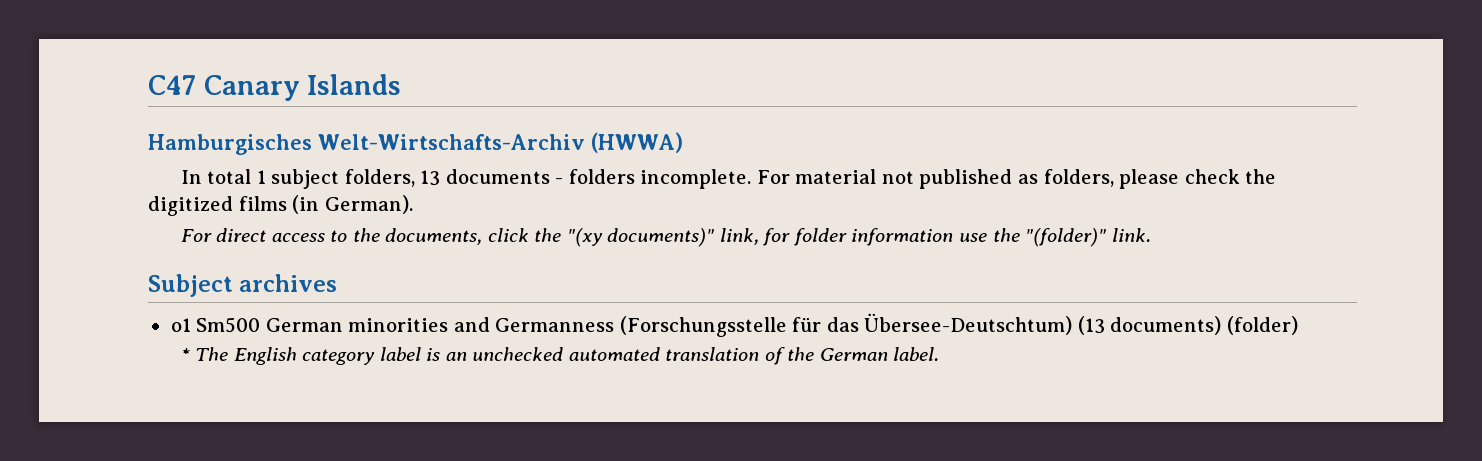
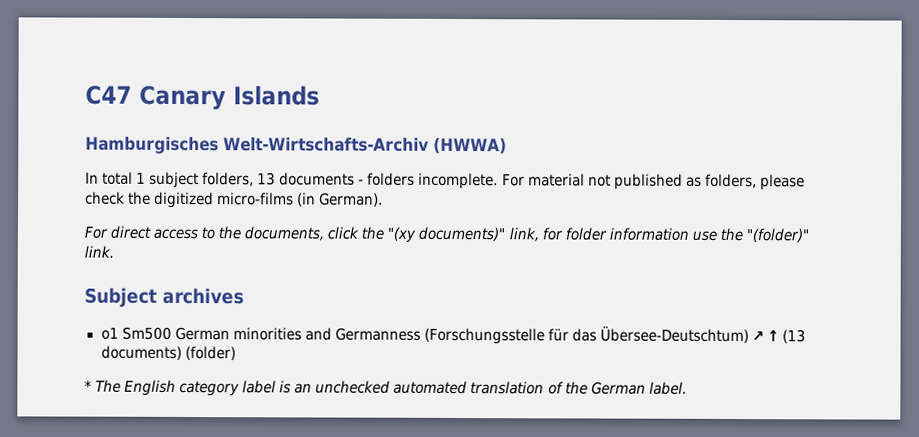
[238,196,287,211] films -> [217,192,295,206] micro-films
(1073, 324) none -> [752,330,780,342] ↗ ↑

